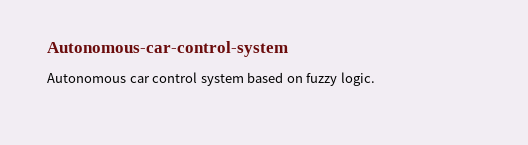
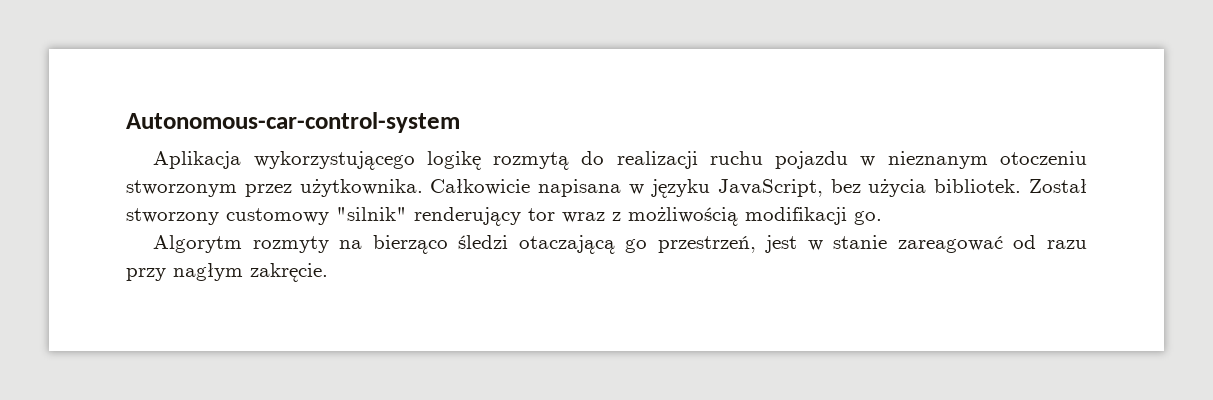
[47,72,375,86] Autonomous car control system based on fuzzy logic. -> [153,151,1087,170] [126,179,1088,198] [126,207,882,226] [153,235,1087,254] [126,263,328,282] Aplikacja wykorzystującego logikę rozmytą do realizacji ruchu pojazdu w nieznanym otoczeniu stworzonym przez użytkownika. Całkowicie napisana w języku JavaScript, bez użycia bibliotek. Został stworzony customowy "silnik" renderujący tor wraz z możliwością modifikacji go. // Algorytm rozmyty na bierząco śledzi otaczającą go przestrzeń, jest w stanie zareagować od razu przy nagłym zakręcie.

